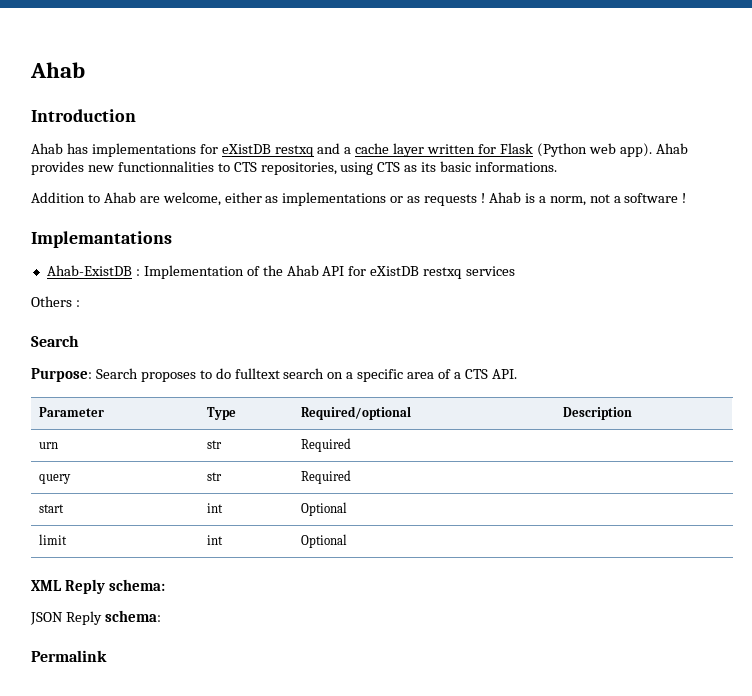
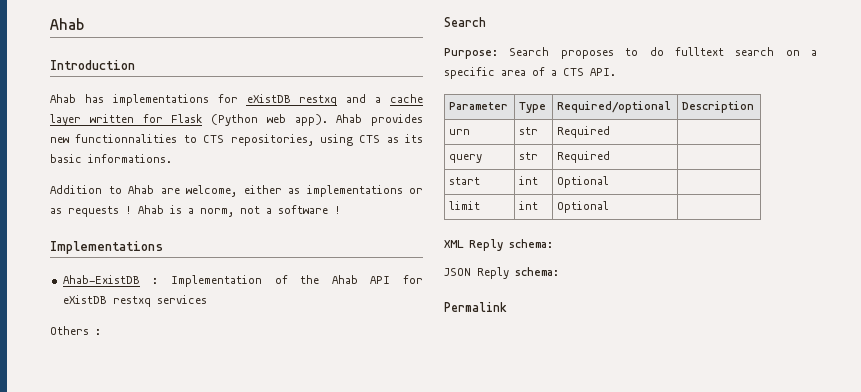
[31,231,172,248] Implemantations -> [50,241,163,254] Implementations

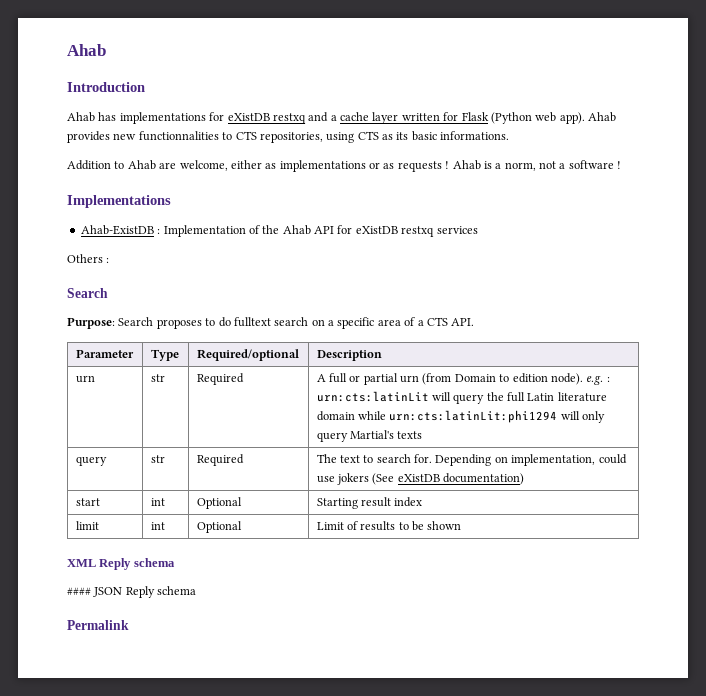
[449,154,483,163] [519,152,539,160] [557,151,611,163] // query | str | Required | -> [316,373,610,385] [316,391,607,404] [316,410,606,423] [316,430,423,442] [75,456,107,466] [150,455,165,463] [196,454,244,466] [316,454,627,466] [316,473,525,485] A full or partial urn (from Domain to edition node). e.g. : urn:cts:latinLit will query the full Latin literature domain while urn:cts:latinLit:phi1294 will only query Martial's texts // query | str | Required | The text to search for. Depending on implementation, could use jokers (See eXistDB documentation)
(610, 182) none -> [316,497,423,509] Starting result index
(610, 207) none -> [316,521,462,531] Limit of results to be shown
[509,239,553,248] schema: // -> [133,558,175,567] [67,587,91,595] schema // ####
[515,267,559,276] schema: -> [157,586,197,595] schema

